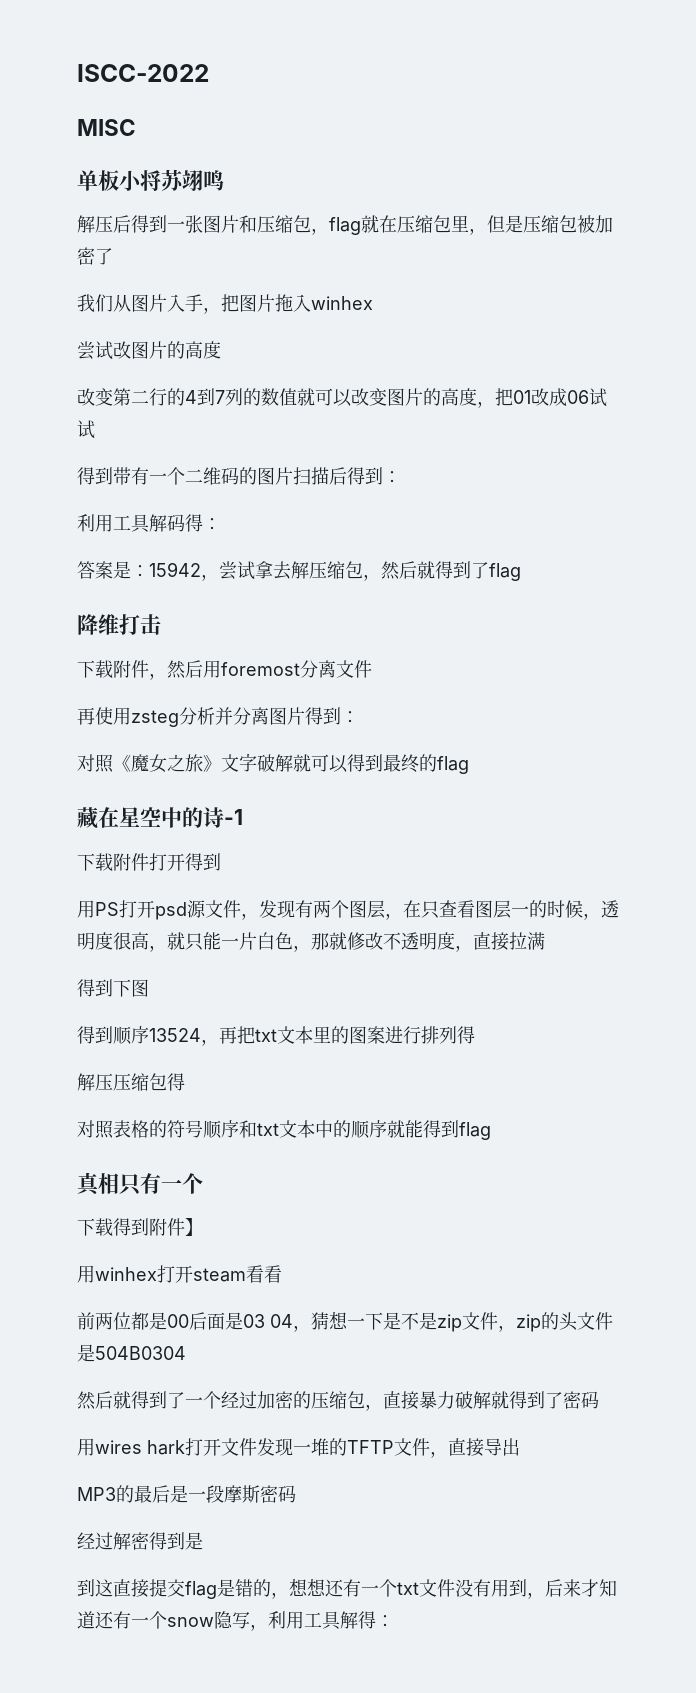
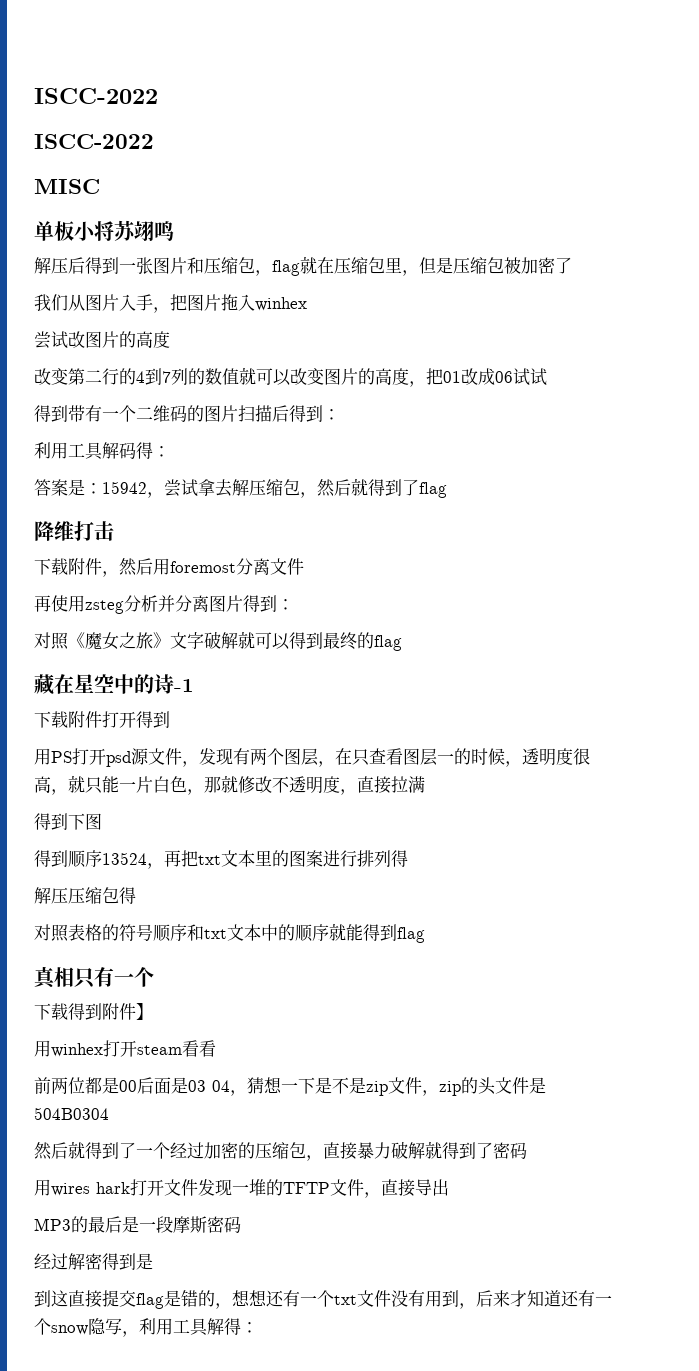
[77,64,209,82] ISCC-2022 -> [34,88,158,104] [34,134,154,149] ISCC-2022 // ISCC-2022

